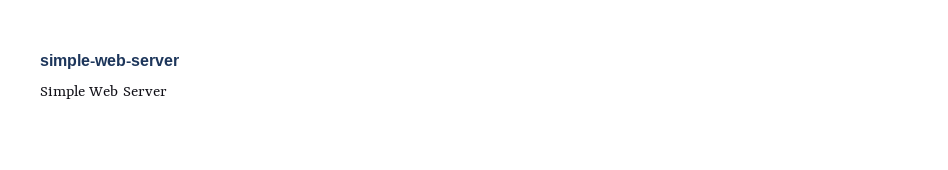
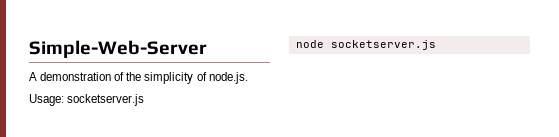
[40,54,179,69] [40,85,167,99] simple-web-server // Simple Web Server -> [29,40,207,58] [29,72,248,84] [29,94,145,106] [295,40,436,50] Simple-Web-Server // A demonstration of the simplicity of node.js. // Usage: socketserver.js // node socketserver.js

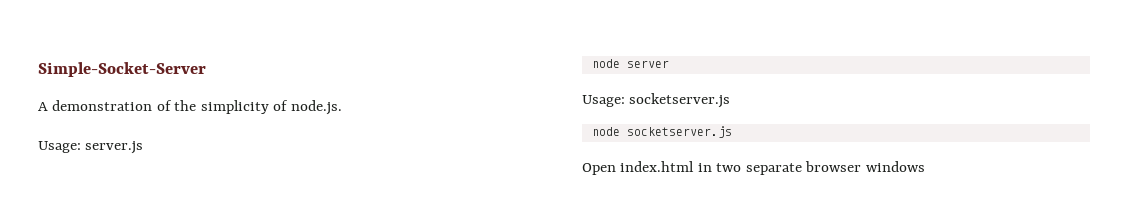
[29,40,207,58] Simple-Web-Server -> [38,62,206,77] Simple-Socket-Server
(248, 78) none -> [38,141,144,154] [591,59,669,68] // Usage: server.js // node server
(436, 45) none -> [582,161,925,175] // Open index.html in two separate browser windows

